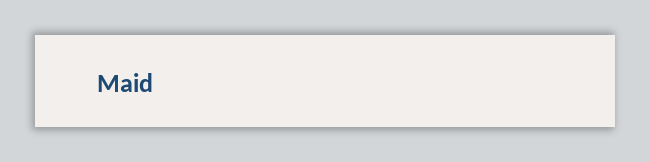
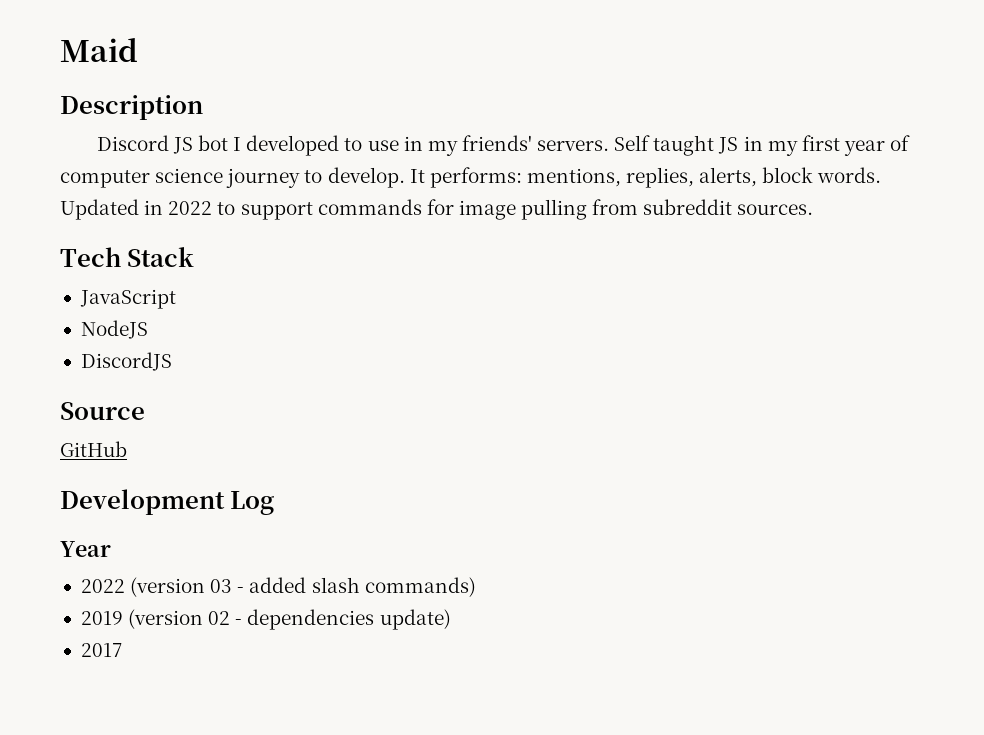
(153, 82) none -> [60,95,203,120] [96,135,911,156] [60,167,882,188] [60,199,814,220] [60,247,195,267] [79,289,176,309] [80,320,148,339] [80,352,172,371] [60,402,145,420] [60,441,127,457] [60,489,275,515] [60,541,111,557] [80,577,476,597] [80,609,451,630] [80,643,122,657] // Description // Discord JS bot I developed to use in my friends' servers. Self taught JS in my first year of computer science journey to develop. It performs: mentions, replies, alerts, block words. Updated in 2022 to support commands for image pulling from subreddit sources. // Tech Stack // JavaScript // NodeJS // DiscordJS // Source // GitHub // Development Log // Year // 2022 (version 03 - added slash commands) // 2019 (version 02 - dependencies update) // 2017

